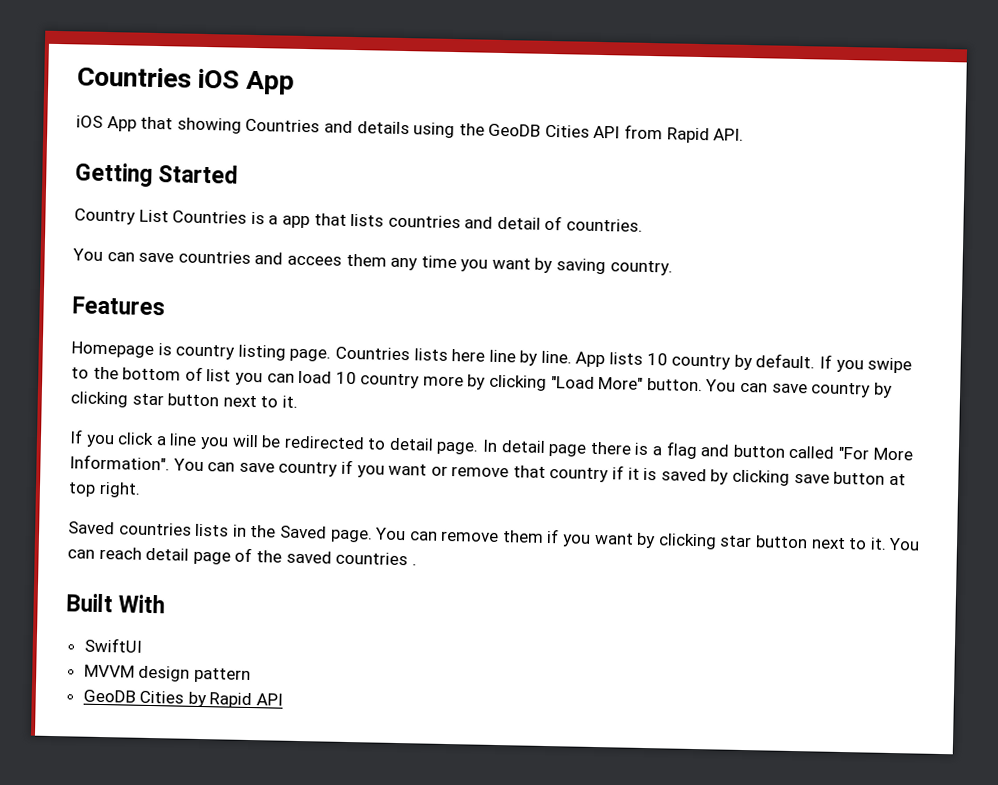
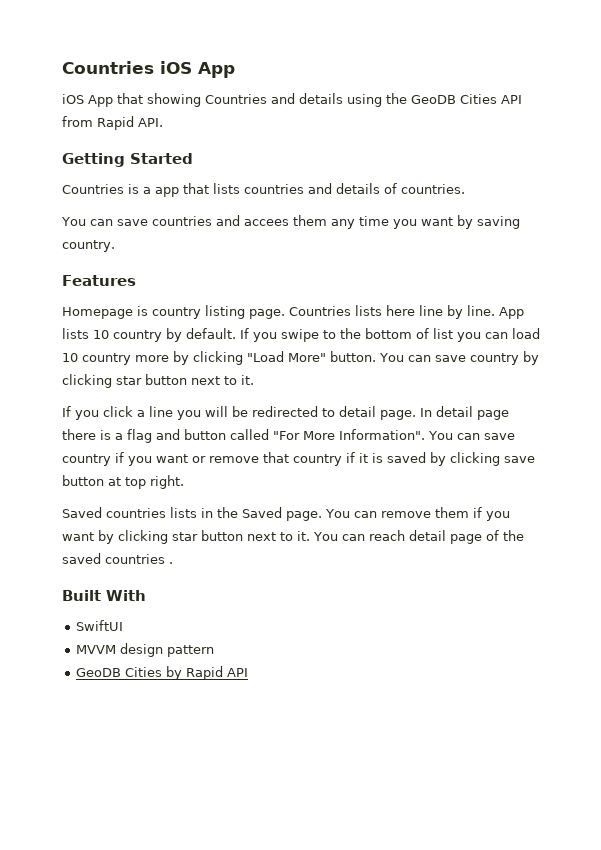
[74,208,169,225] Country List -> (193, 158) none
[496,216,541,230] detail -> [336,183,380,194] details

